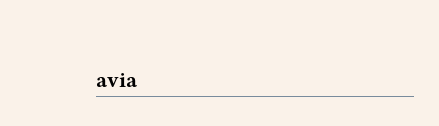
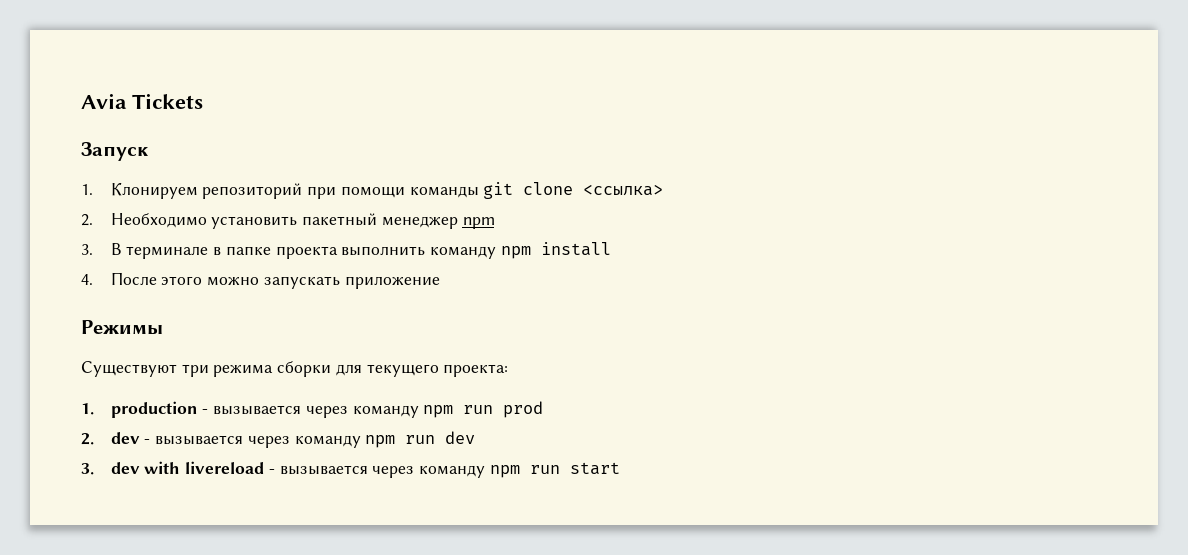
[96,73,138,87] avia -> [81,93,203,109] [81,142,148,161] [81,182,664,199] [81,213,495,229] [81,242,611,259] [81,272,440,289] [81,320,163,335] [81,361,509,377] [81,401,544,418] [81,431,476,448] [81,461,620,478] Avia Tickets // Запуск // 1. Клонируем репозиторий при помощи команды git clone <ссылка> // 2. Необходимо установить пакетный менеджер npm // 3. В терминале в папке проекта выполнить команду npm install // 4. После этого можно запускать приложение // Режимы // Существуют три режима сборки для текущего проекта: // 1. production - вызывается через команду npm run prod // 2. dev - вызывается через команду npm run dev // 3. dev with livereload - вызывается через команду npm run start

